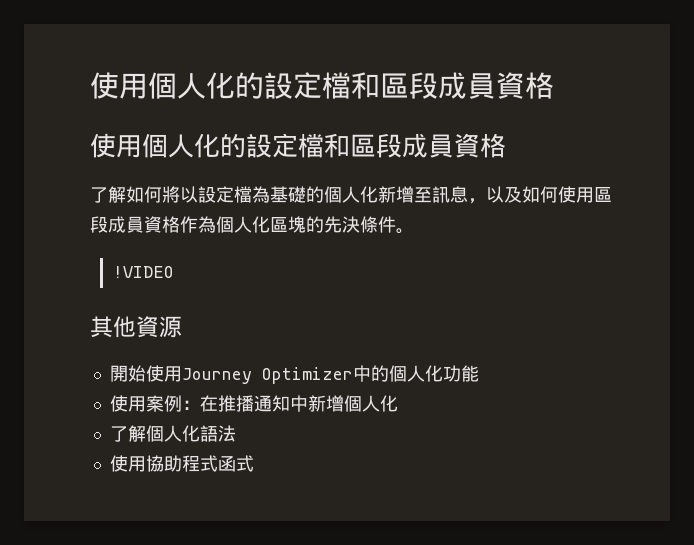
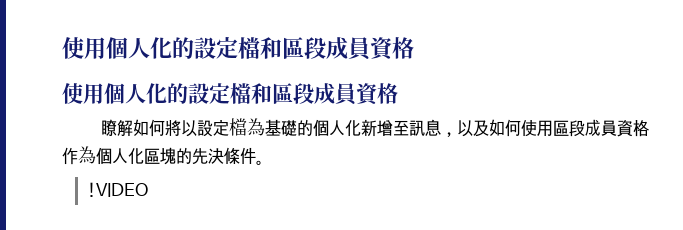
[90,187,108,203] 了 -> [100,119,117,136] 瞭
[90,316,182,338] [109,365,479,384] [109,395,398,412] [109,425,236,442] [109,455,254,472] // 其他資源 // 開始使用Journey Optimizer中的個人化功能 // 使用案例：在推播通知中新增個人化 // 了解個人化語法 // 使用協助程式函式 -> (149, 189) none

